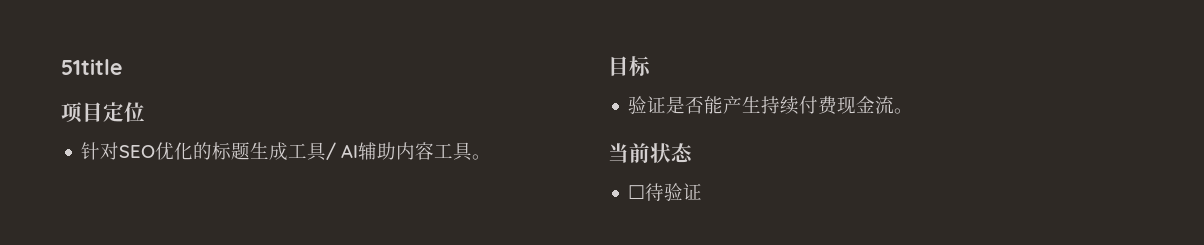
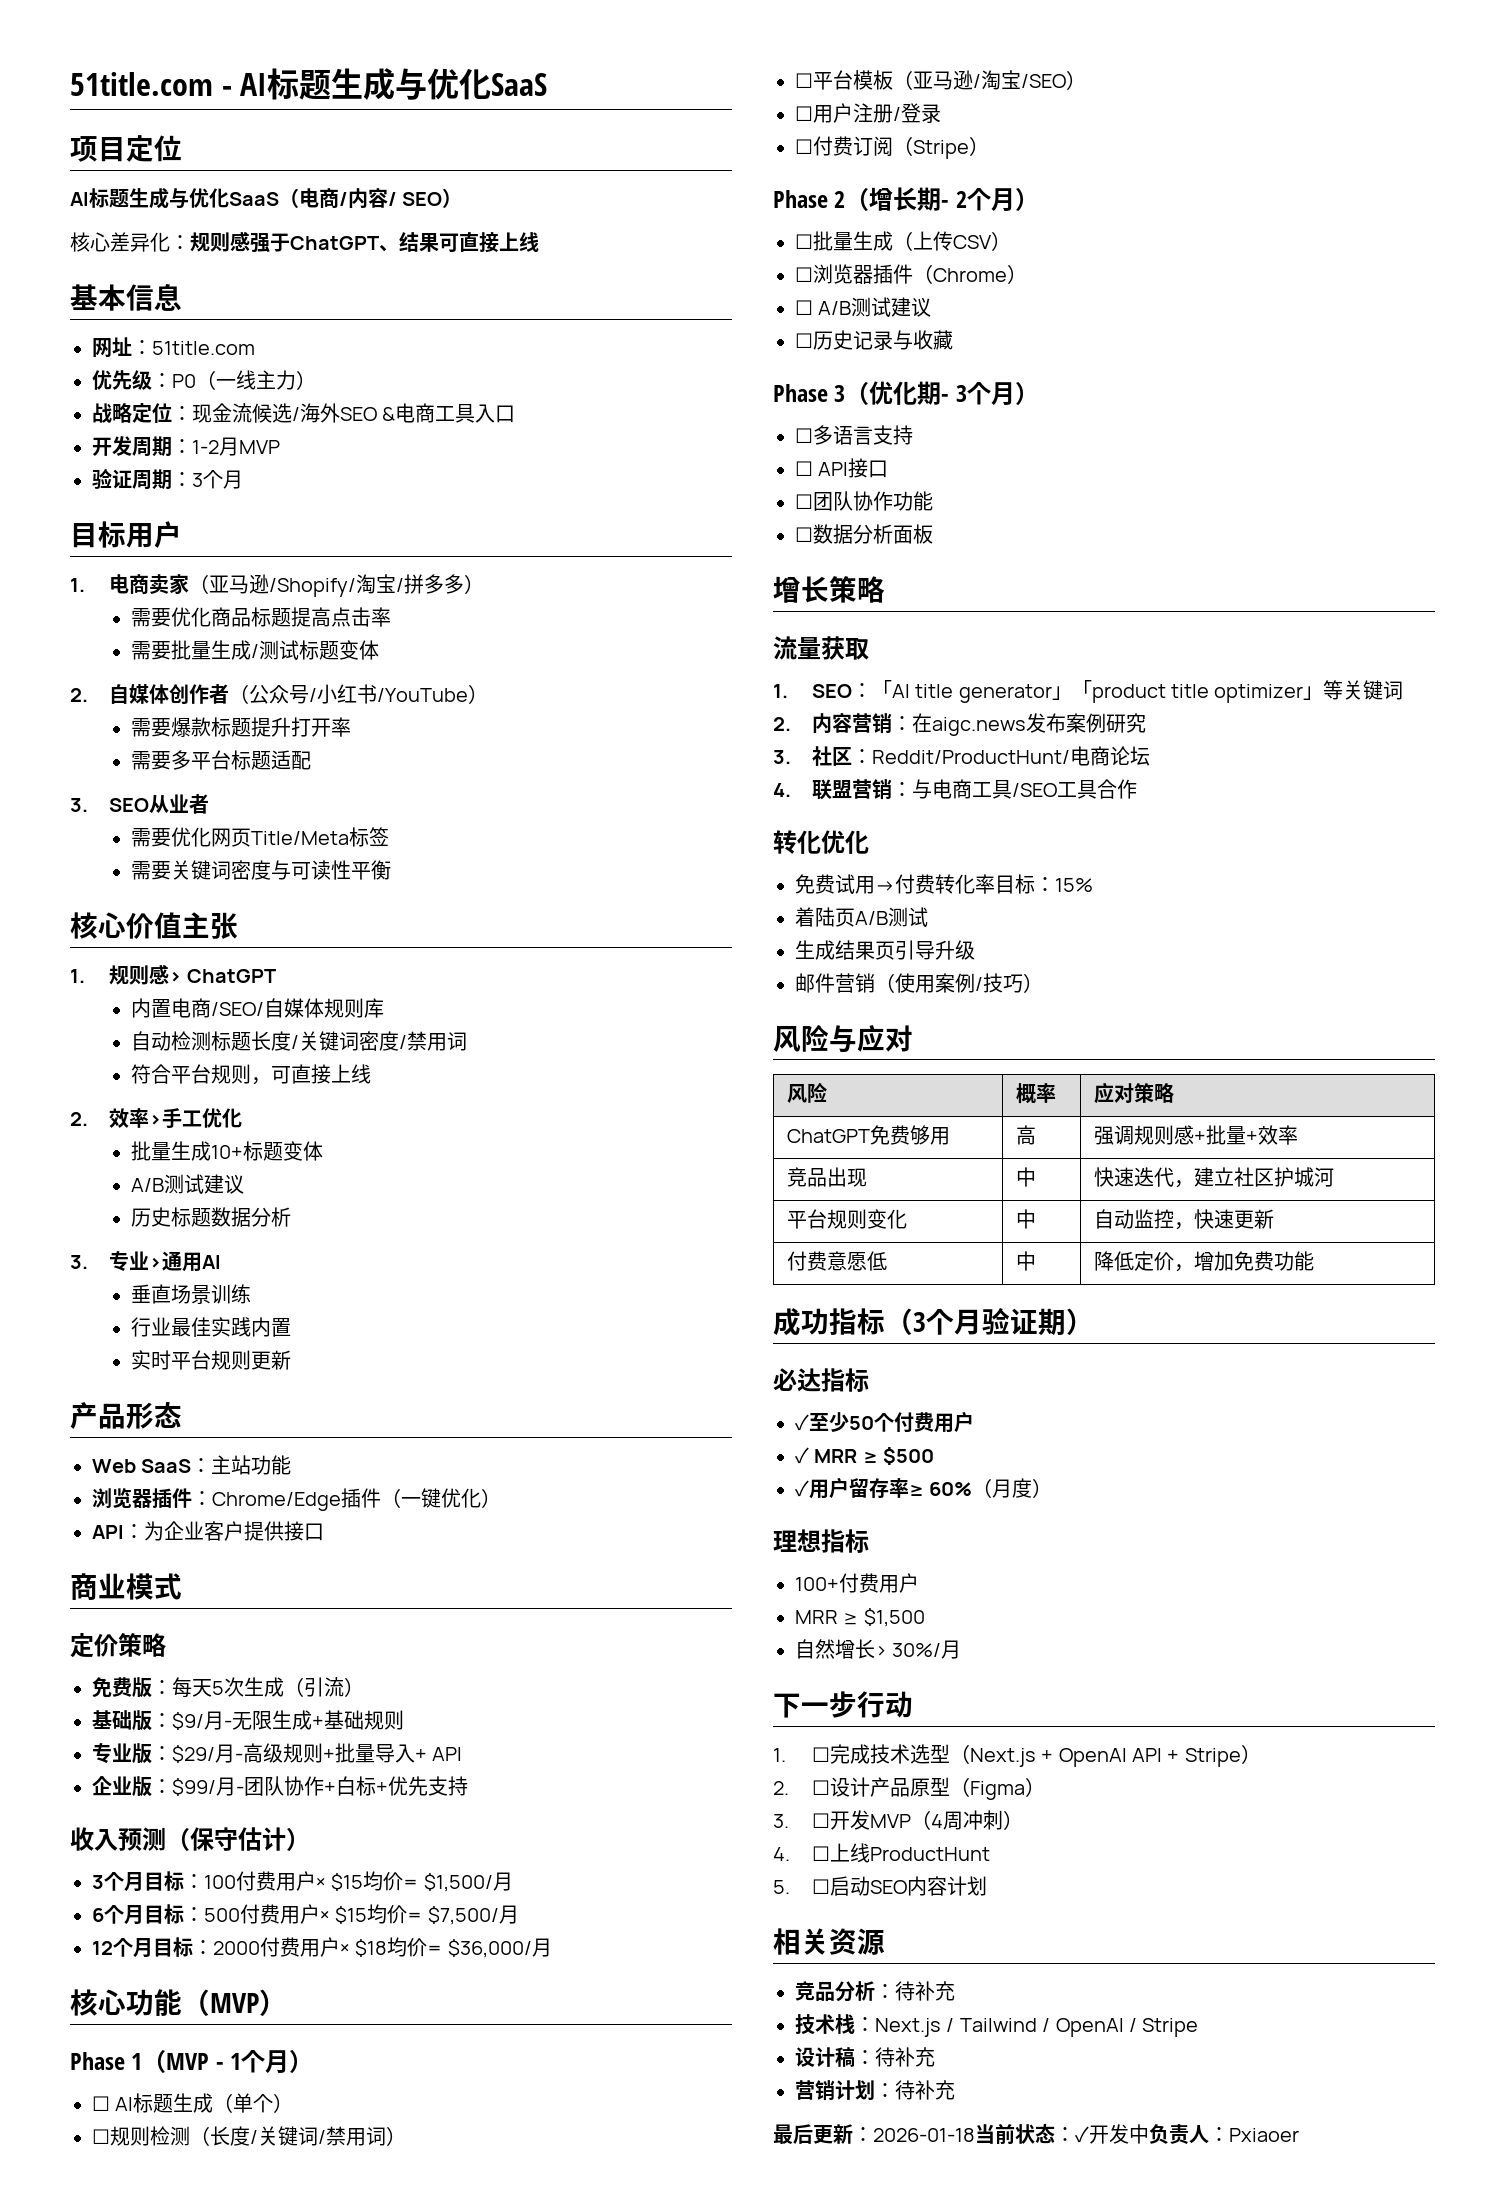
[61,59,122,75] [61,102,145,123] [81,142,492,161] [608,56,651,77] [628,96,914,115] [608,143,693,163] [628,183,703,201] 51title // 项目定位 // 针对SEO优化的标题生成工具/ AI辅助内容工具。 // 目标 // 验证是否能产生持续付费现金流。 // 当前状态 // ☐待验证 -> [70,68,548,100] [70,135,182,162] [70,187,463,209] [70,231,539,253] [70,284,182,311] [92,337,255,358] [92,370,316,390] [92,402,516,423] [92,436,280,457] [92,468,243,490] [70,521,182,548] [70,574,484,597] [130,607,391,627] [130,640,379,660] [70,684,488,704] [130,717,351,738] [130,750,311,770] [70,794,209,814] [130,827,389,847] [130,860,391,880] [70,912,238,939] [70,964,277,985] [130,998,384,1018] [130,1031,467,1051] [130,1064,371,1085] [70,1108,242,1129] [130,1141,323,1161] [130,1174,244,1194] [130,1207,291,1227] [70,1251,221,1272] [130,1284,251,1304] [130,1317,291,1337] [130,1350,291,1370] [70,1402,182,1429] [92,1455,292,1475] [92,1488,501,1511] [92,1521,324,1541] [70,1573,182,1600] [70,1633,166,1658] [92,1677,364,1698] [92,1710,404,1731] [92,1743,463,1764] [92,1776,468,1797] [70,1827,310,1851] [92,1871,513,1892] [92,1904,519,1925] [92,1937,552,1958] [70,1989,287,2016] [70,2049,314,2074] [92,2093,294,2113] [92,2126,406,2146] [795,70,1086,90] [795,103,941,123] [795,136,989,159] [773,187,1039,212] [795,231,1011,251] [795,264,1027,284] [795,297,932,317] [795,330,953,350] [773,381,1039,406] [795,425,913,445] [795,458,889,478] [795,491,933,511] [795,524,933,544] [773,576,885,603] [773,636,869,660] [773,680,1404,703] [773,713,1146,736] [773,746,1150,766] [773,779,1137,800] [773,830,869,854] [795,874,1093,894] [795,907,928,927] [795,940,975,960] [795,973,1043,993] [773,1024,913,1053] [786,1082,827,1103] [1015,1083,1056,1104] [1093,1082,1174,1104] [786,1125,950,1145] [1015,1125,1036,1145] [1093,1125,1298,1145] [786,1167,867,1187] [1015,1167,1036,1187] [1093,1167,1334,1188] [786,1209,907,1229] [1015,1209,1036,1229] [1093,1209,1274,1230] [786,1251,887,1271] [1015,1251,1036,1271] [1093,1251,1314,1272] [773,1308,1094,1336] [773,1368,869,1392] [795,1411,974,1433] [795,1447,935,1465] [795,1477,1053,1499] [773,1529,869,1553] [795,1573,919,1593] [795,1608,925,1627] [795,1639,962,1659] [773,1691,913,1718] [773,1744,1261,1767] [773,1777,1045,1800] [773,1810,1023,1830] [773,1843,990,1863] [773,1876,987,1896] [773,1928,885,1955] [795,1981,955,2002] [795,2014,1199,2037] [795,2047,935,2067] [795,2080,955,2101] [773,2123,1299,2145] 51title.com - AI标题生成与优化SaaS // 项目定位 // AI标题生成与优化SaaS（电商/内容/ SEO） // 核心差异化：规则感强于ChatGPT、结果可直接上线 // 基本信息 // 网址：51title.com // 优先级：P0（一线主力） // 战略定位：现金流候选/海外SEO &电商工具入口 // 开发周期：1-2月MVP // 验证周期：3个月 // 目标用户 // 1.电商卖家（亚马逊/Shopify/淘宝/拼多多） // 需要优化商品标题提高点击率 // 需要批量生成/测试标题变体 // 2.自媒体创作者（公众号/小红书/YouTube） // 需要爆款标题提升打开率 // 需要多平台标题适配 // 3. SEO从业者 // 需要优化网页Title/Meta标签 // 需要关键词密度与可读性平衡 // 核心价值主张 // 1.规则感> ChatGPT // 内置电商/SEO/自媒体规则库 // 自动检测标题长度/关键词密度/禁用词 // 符合平台规则，可直接上线 // 2.效率>手工优化 // 批量生成10+标题变体 // A/B测试建议 // 历史标题数据分析 // 3.专业>通用AI // 垂直场景训练 // 行业最佳实践内置 // 实时平台规则更新 // 产品形态 // Web SaaS：主站功能 // 浏览器插件：Chrome/Edge插件（一键优化） // API：为企业客户提供接口 // 商业模式 // 定价策略 // 免费版：每天5次生成（引流） // 基础版：$9/月-无限生成+基础规则 // 专业版：$29/月-高级规则+批量导入+ API // 企业版：$99/月-团队协作+白标+优先支持 // 收入预测（保守估计） // 3个月目标：100付费用户× $15均价= $1,500/月 // 6个月目标：500付费用户× $15均价= $7,500/月 // 12个月目标：2000付费用户× $18均价= $36,000/月 // 核心功能（MVP） // Phase 1（MVP - 1个月） // ☐ AI标题生成（单个） // ☐规则检测（长度/关键词/禁用词） // ☐平台模板（亚马逊/淘宝/SEO） // ☐用户注册/登录 // ☐付费订阅（Stripe） // Phase 2（增长期- 2个月） // ☐批量生成（上传CSV） // ☐浏览器插件（Chrome） // ☐ A/B测试建议 // ☐历史记录与收藏 // Phase 3（优化期- 3个月） // ☐多语言支持 // ☐ API接口 // ☐团队协作功能 // ☐数据分析面板 // 增长策略 // 流量获取 // 1. SEO：「AI title generator」「product title optimizer」等关键词 // 2.内容营销：在aigc.news发布案例研究 // 3.社区：Reddit/ProductHunt/电商论坛 // 4.联盟营销：与电商工具/SEO工具合作 // 转化优化 // 免费试用→付费转化率目标：15% // 着陆页A/B测试 // 生成结果页引导升级 // 邮件营销（使用案例/技巧） // 风险与应对 // 风险 | 概率 | 应对策略 // ChatGPT免费够用 | 高 | 强调规则感+批量+效率 // 竞品出现 | 中 | 快速迭代，建立社区护城河 // 平台规则变化 | 中 | 自动监控，快速更新 // 付费意愿低 | 中 | 降低定价，增加免费功能 // 成功指标（3个月验证期） // 必达指标 // ✓至少50个付费用户 // ✓ MRR ≥ $500 // ✓用户留存率≥ 60%（月度） // 理想指标 // 100+付费用户 // MRR ≥ $1,500 // 自然增长> 30%/月 // 下一步行动 // 1. ☐完成技术选型（Next.js + OpenAI API + Stripe） // 2. ☐设计产品原型（Figma） // 3. ☐开发MVP（4周冲刺） // 4. ☐上线ProductHunt // 5. ☐启动SEO内容计划 // 相关资源 // 竞品分析：待补充 // 技术栈：Next.js / Tailwind / OpenAI / Stripe // 设计稿：待补充 // 营销计划：待补充 // 最后更新：2026-01-18当前状态：✓开发中负责人：Pxiaoer

